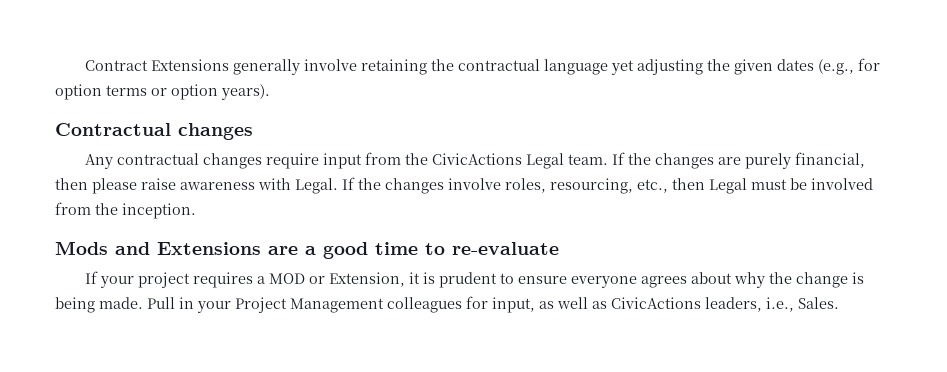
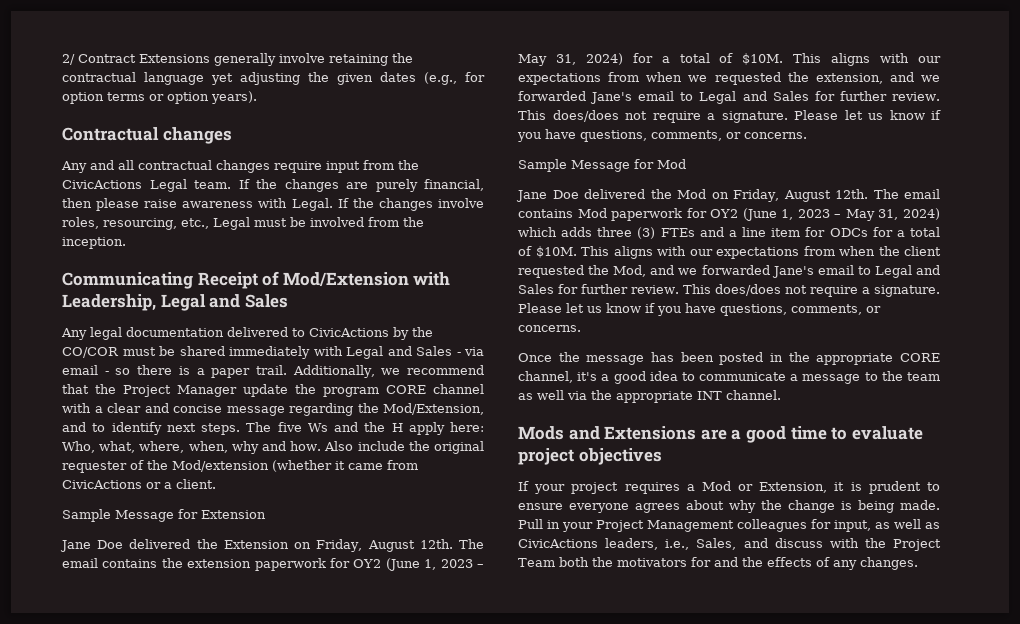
(85, 65) none -> [62,54,75,65] 2/
(114, 161) none -> [90,160,134,170] and all
[672,178,705,190] then -> (209, 223) none
(196, 211) none -> [62,271,451,289] [62,294,288,311] [61,327,433,340] [62,346,484,359] [62,365,484,378] [62,384,484,397] [62,403,484,416] [62,422,484,435] [62,441,485,454] [62,460,418,473] [62,479,216,489] [62,509,266,522] [60,539,484,552] [62,558,484,571] [518,53,942,66] [518,72,940,85] [518,91,941,104] [518,110,941,123] [517,129,807,142] [518,159,686,172] [516,189,940,202] [518,208,940,221] [518,227,940,239] [518,246,941,259] [518,265,940,278] [518,284,940,297] [518,303,881,316] [518,325,581,332] [518,352,940,365] [518,371,940,384] [518,390,781,403] // Communicating Receipt of Mod/Extension with Leadership, Legal and Sales // Any legal documentation delivered to CivicActions by the CO/COR must be shared immediately with Legal and Sales - via email - so there is a paper trail. Additionally, we recommend that the Project Manager update the program CORE channel with a clear and concise message regarding the Mod/Extension, and to identify next steps. The five Ws and the H apply here: Who, what, where, when, why and how. Also include the original requester of the Mod/extension (whether it came from CivicActions or a client. // Sample Message for Extension // Jane Doe delivered the Extension on Friday, August 12th. The email contains the extension paperwork for OY2 (June 1, 2023 – May 31, 2024) for a total of $10M. This aligns with our expectations from when we requested the extension, and we forwarded Jane's email to Legal and Sales for further review. This does/does not require a signature. Please let us know if you have questions, comments, or concerns. // Sample Message for Mod // Jane Doe delivered the Mod on Friday, August 12th. The email contains Mod paperwork for OY2 (June 1, 2023 – May 31, 2024) which adds three (3) FTEs and a line item for ODCs for a total of $10M. This aligns with our expectations from when the client requested the Mod, and we forwarded Jane's email to Legal and Sales for further review. This does/does not require a signature. Please let us know if you have questions, comments, or concerns. // Once the message has been posted in the appropriate CORE channel, it's a good idea to communicate a message to the team as well via the appropriate INT channel.
[452,242,559,255] re-evaluate -> [851,426,923,440] [518,448,662,465] evaluate project objectives
[269,273,306,284] MOD -> [701,481,731,491] Mod
[798,297,839,309] Sales. -> [696,538,941,551] [518,557,918,570] Sales, and discuss with the Project Team both the motivators for and the effects of any changes.

